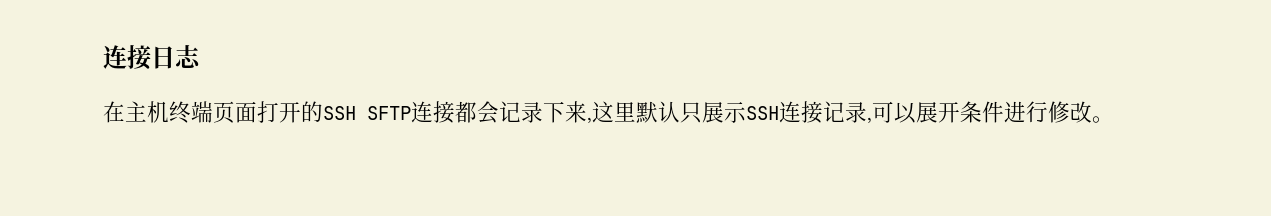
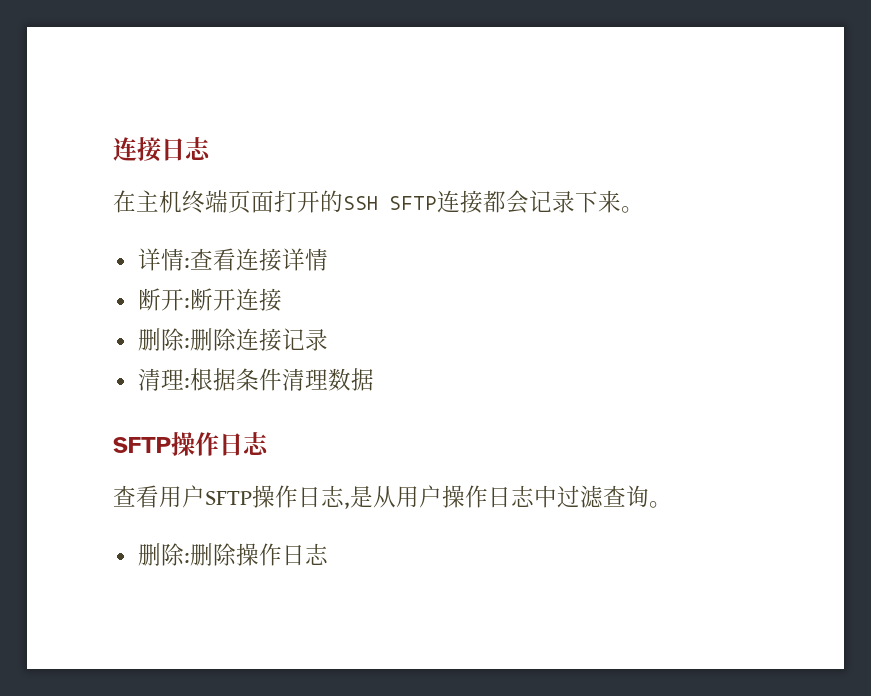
[587,101,1114,124] ,这里默认只展示SSH连接记录,可以展开条件进行修改。 -> [621,206,644,213] [137,248,328,271] [137,288,282,311] [137,328,328,351] [137,368,374,391] [113,432,269,456] [113,485,672,509] [137,543,329,566] 。 // 详情:查看连接详情 // 断开:断开连接 // 删除:删除连接记录 // 清理:根据条件清理数据 // SFTP操作日志 // 查看用户SFTP操作日志,是从用户操作日志中过滤查询。 // 删除:删除操作日志

